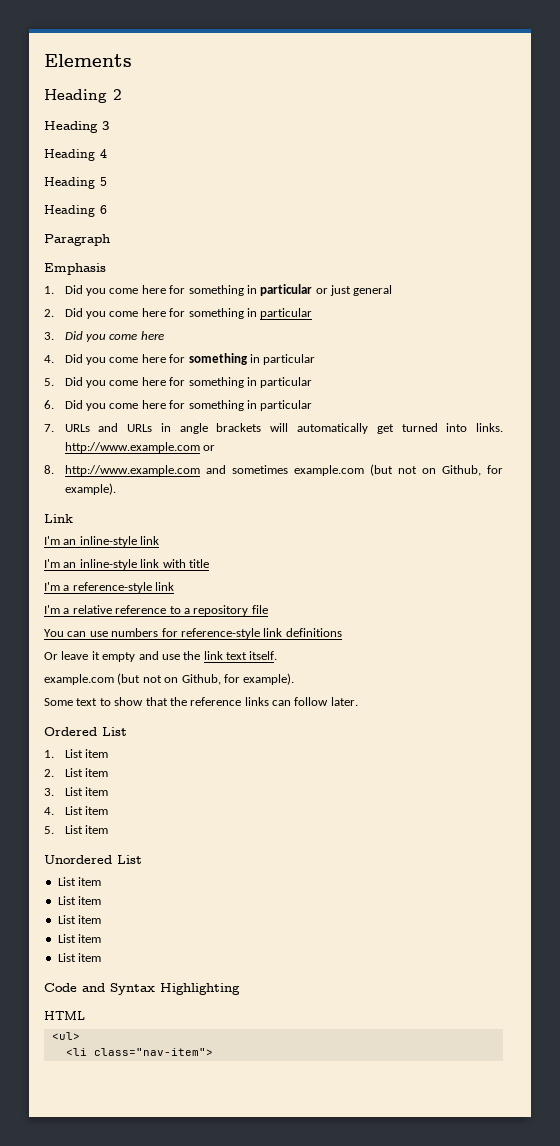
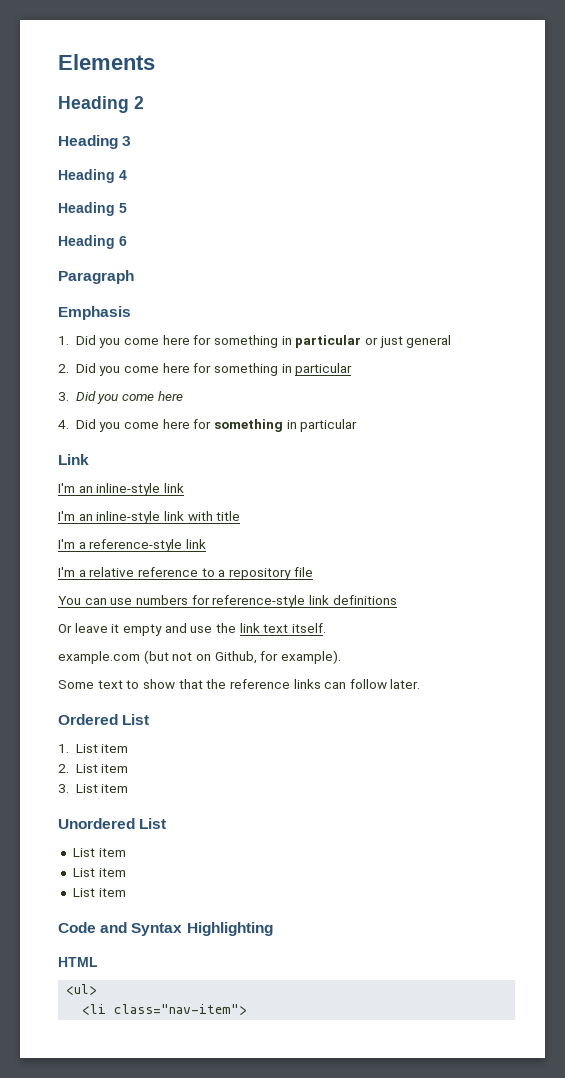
[44,377,313,388] [44,400,313,411] [44,423,504,434] [64,442,216,453] [44,464,504,476] [64,483,116,495] // 5. Did you come here for something in particular // 6. Did you come here for something in particular // 7. URLs and URLs in angle brackets will automatically get turned into links. http://www.example.com or // 8. http://www.example.com and sometimes example.com (but not on Github, for example). -> (358, 425) none
[44,806,109,815] [44,825,109,834] // 4. List item // 5. List item -> (129, 788) none
[57,934,102,943] [57,953,102,962] // List item // List item -> (126, 892) none

